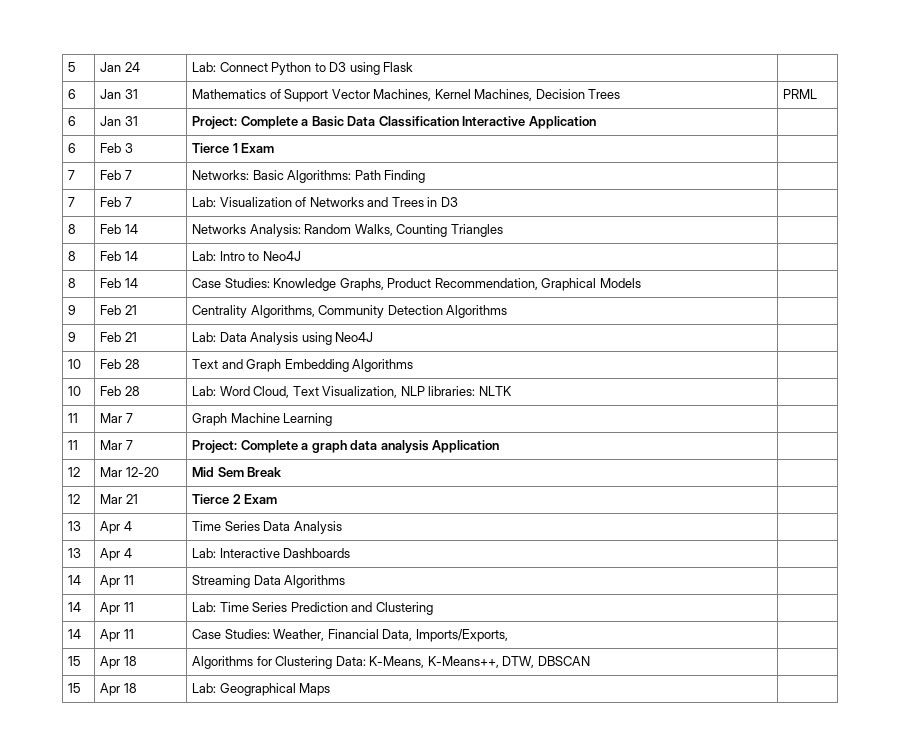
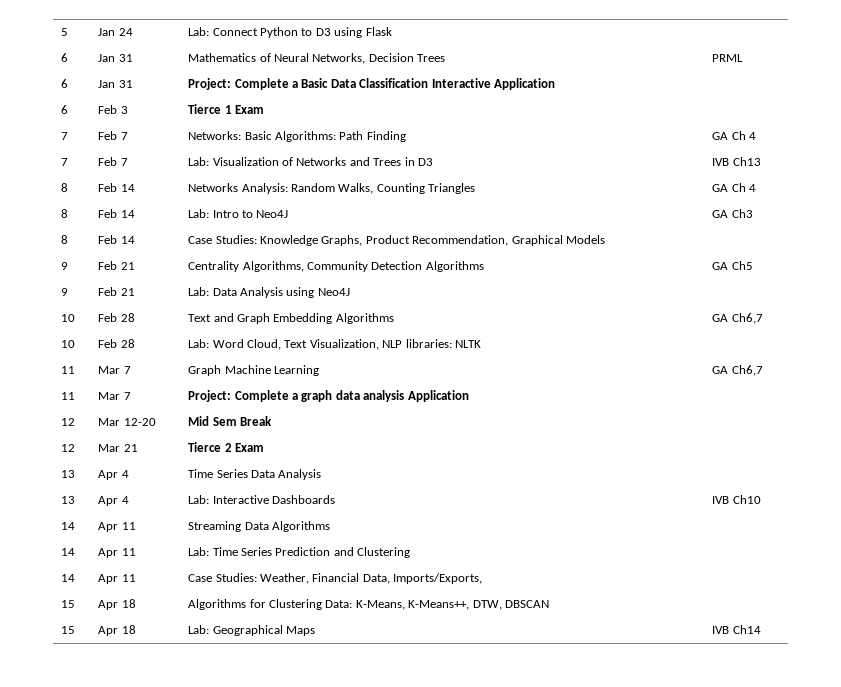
[284,89,533,102] Support Vector Machines, Kernel Machines, -> [274,53,366,64] Neural Networks,
(426, 176) none -> [712,131,757,140] GA Ch 4
(458, 202) none -> [712,157,761,166] IVB Ch13
(503, 230) none -> [712,183,757,192] GA Ch 4
(301, 256) none -> [712,209,753,218] GA Ch3
(508, 311) none -> [712,261,753,270] GA Ch5
(414, 365) none -> [712,313,763,324] GA Ch6,7
(333, 419) none -> [712,365,763,376] GA Ch6,7
(351, 553) none -> [712,495,761,504] IVB Ch10
(331, 689) none -> [712,625,761,634] IVB Ch14

